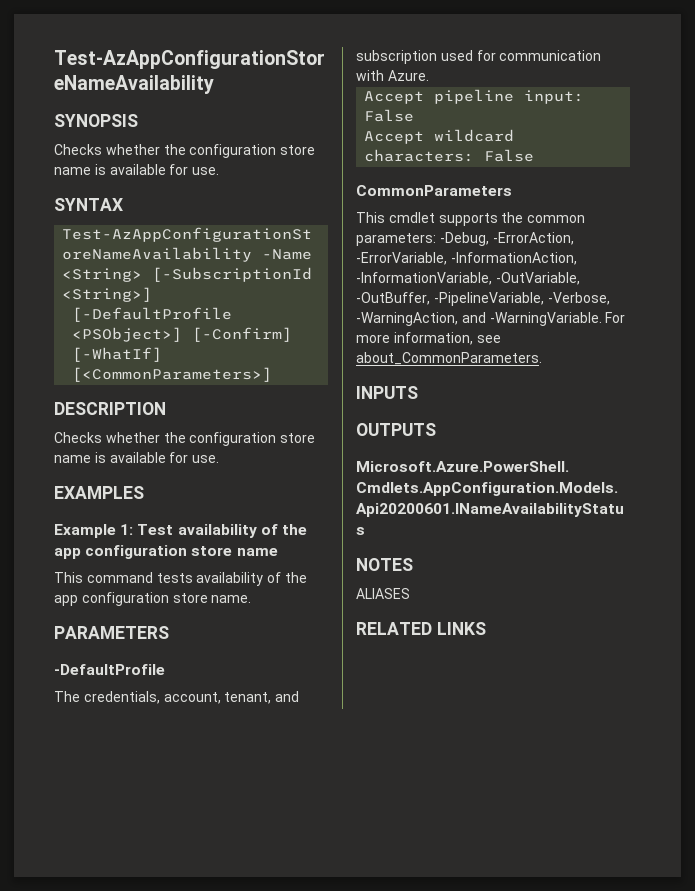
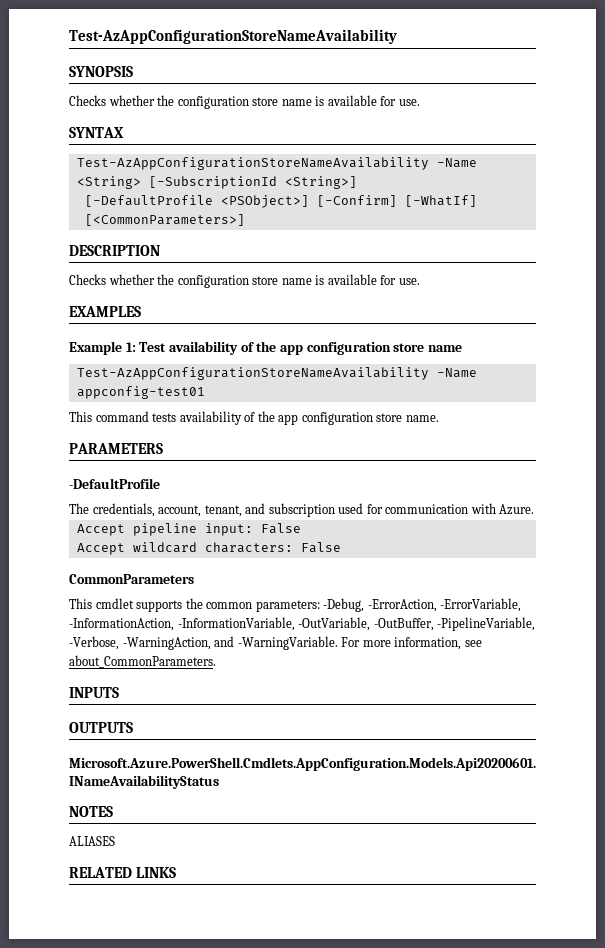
(278, 552) none -> [76,367,477,380] [76,386,205,399] // Test-AzAppConfigurationStoreNameAvailability -Name appconfig-test01

